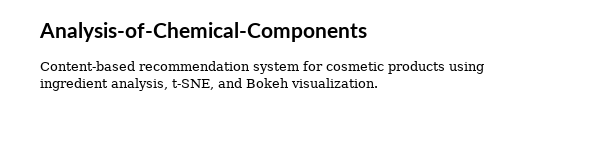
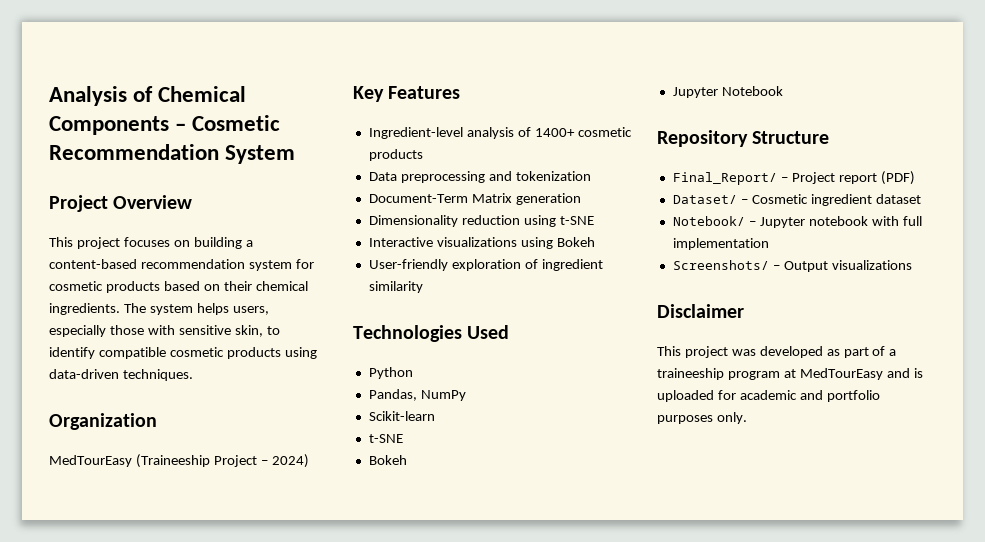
[39,22,367,42] [40,61,135,71] Analysis-of-Chemical-Components // Content-based -> [49,86,247,106] [49,115,281,135] [49,144,296,164] [49,195,193,212] [49,237,253,249] [49,259,137,269] Analysis of Chemical Components – Cosmetic Recommendation System // Project Overview // This project focuses on building a content-based
[449,62,484,74] [40,78,378,91] using ingredient analysis, t-SNE, and Bokeh visualization. -> [163,281,308,291] [49,303,269,315] [49,325,280,337] [49,347,317,359] [49,369,193,381] [49,413,157,430] [49,454,309,468] [353,86,461,102] [368,127,632,139] [368,149,423,161] [368,171,591,183] [368,193,581,205] [368,215,594,227] [368,237,595,249] [368,259,603,271] [368,281,423,293] [353,325,510,342] [368,367,413,379] [368,389,466,401] [368,411,435,421] [368,434,403,443] [368,455,407,465] [672,86,783,98] [657,130,830,147] [672,171,915,185] [672,194,921,206] [672,216,922,228] [672,238,769,250] [672,260,912,272] [657,304,744,318] [657,346,897,358] [657,368,923,380] [657,390,880,402] [657,412,747,424] based on their chemical ingredients. The system helps users, especially those with sensitive skin, to identify compatible cosmetic products using data-driven techniques. // Organization // MedTourEasy (Traineeship Project – 2024) // Key Features // Ingredient-level analysis of 1400+ cosmetic products // Data preprocessing and tokenization // Document-Term Matrix generation // Dimensionality reduction using t-SNE // Interactive visualizations using Bokeh // User-friendly exploration of ingredient similarity // Technologies Used // Python // Pandas, NumPy // Scikit-learn // t-SNE // Bokeh // Jupyter Notebook // Repository Structure // Final_Report/ – Project report (PDF) // Dataset/ – Cosmetic ingredient dataset // Notebook/ – Jupyter notebook with full implementation // Screenshots/ – Output visualizations // Disclaimer // This project was developed as part of a traineeship program at MedTourEasy and is uploaded for academic and portfolio purposes only.

